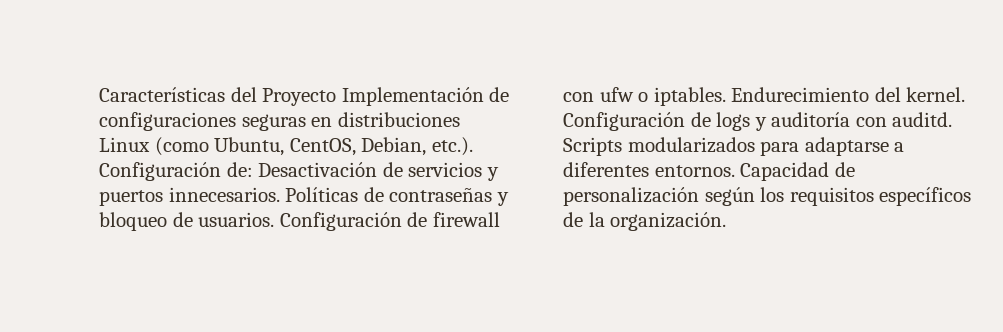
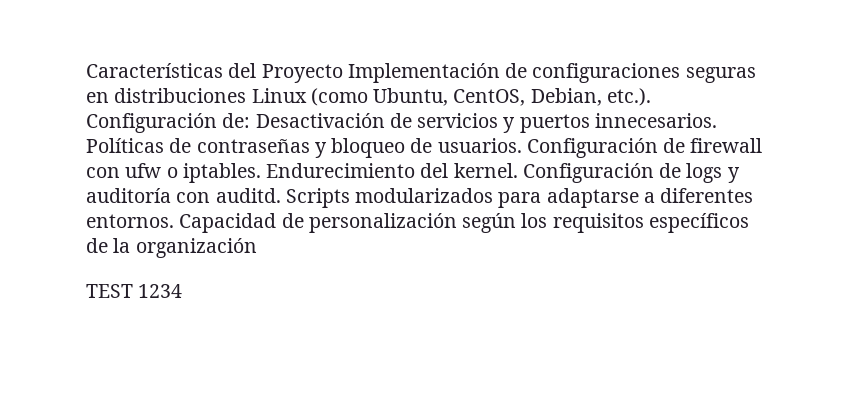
[610,212,727,231] organización. -> [135,238,257,258] [86,284,183,298] organización // TEST 1234

